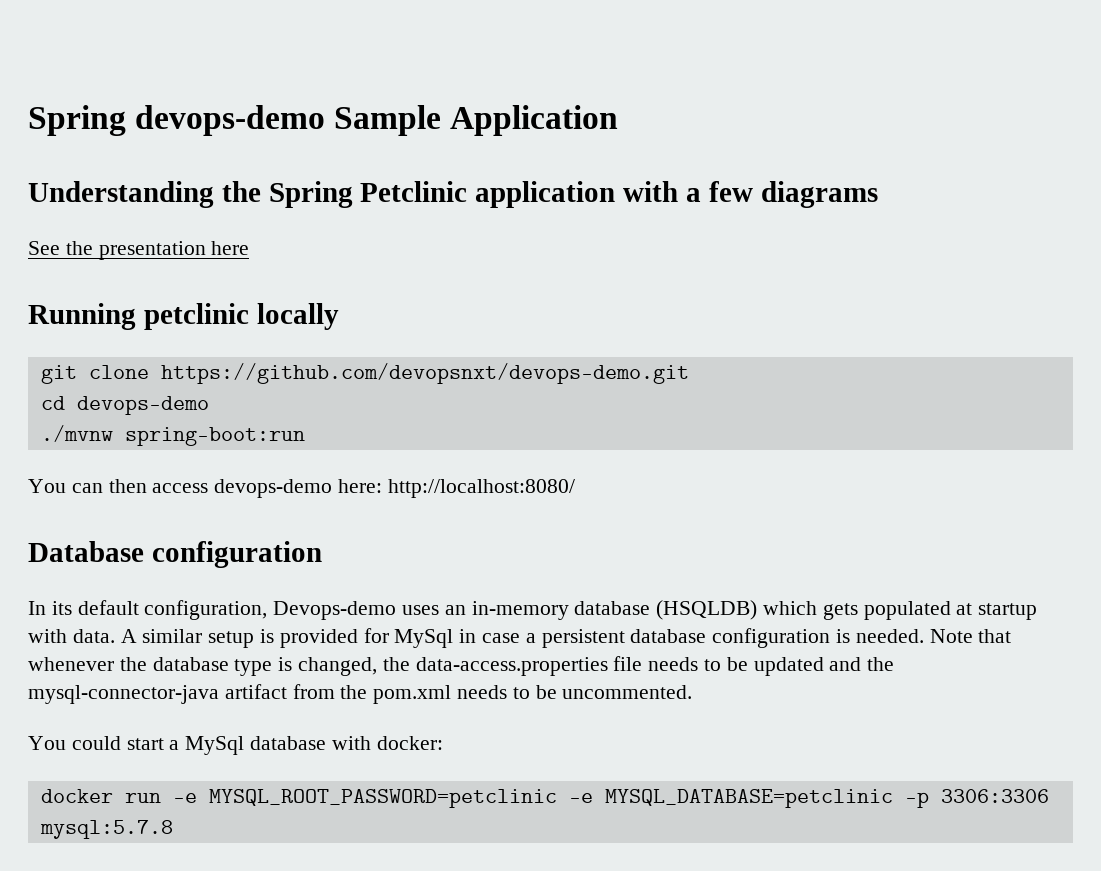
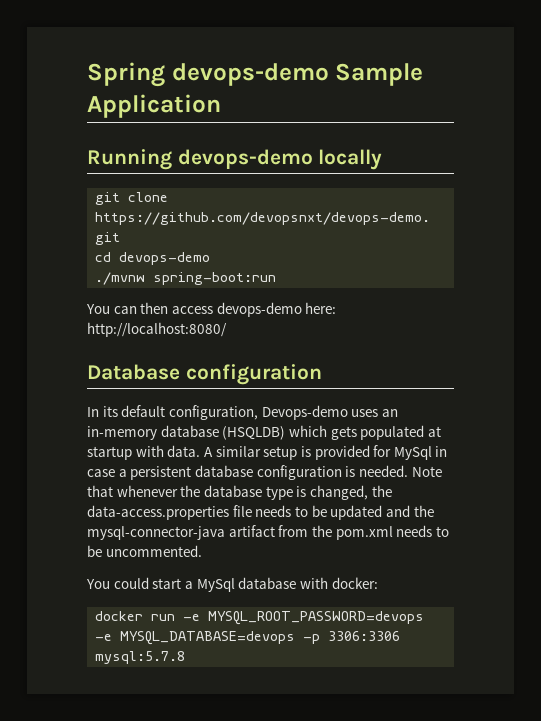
[28,181,878,208] [28,241,250,260] // Understanding the Spring Petclinic application with a few diagrams // See the presentation here -> (221, 106) none
[143,303,249,330] petclinic -> [177,149,313,169] devops-demo
[208,789,893,808] MYSQL_ROOT_PASSWORD=petclinic -e MYSQL_DATABASE=petclinic -> [208,611,425,625] [95,631,296,645] MYSQL_ROOT_PASSWORD=devops -e MYSQL_DATABASE=devops

